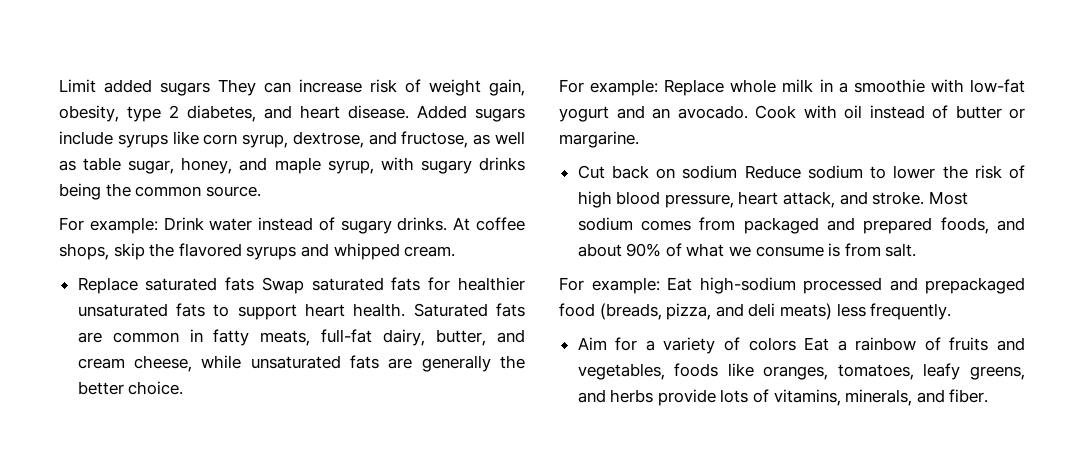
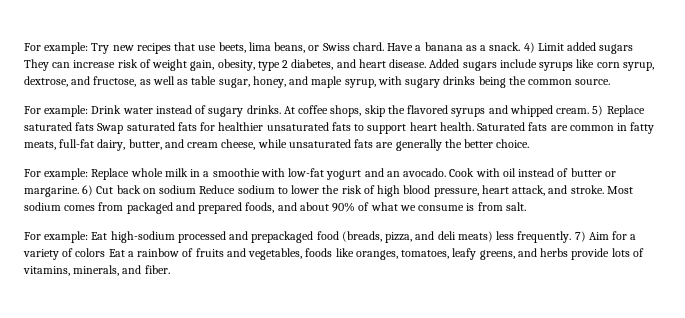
(59, 86) none -> [24,42,535,54] For example: Try new recipes that use beets, lima beans, or Swiss chard. Have a banana as a snack. 4)
(456, 251) // -> [592,105,604,116] 5)
(639, 139) // -> [82,185,94,196] 6)
(952, 311) // -> [574,231,586,242] 7)

